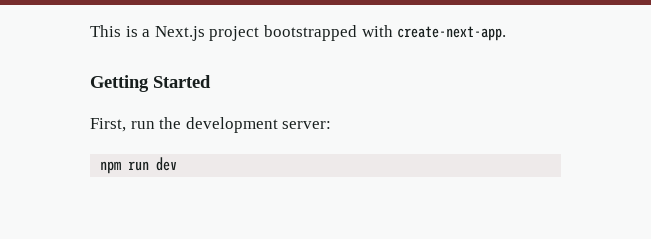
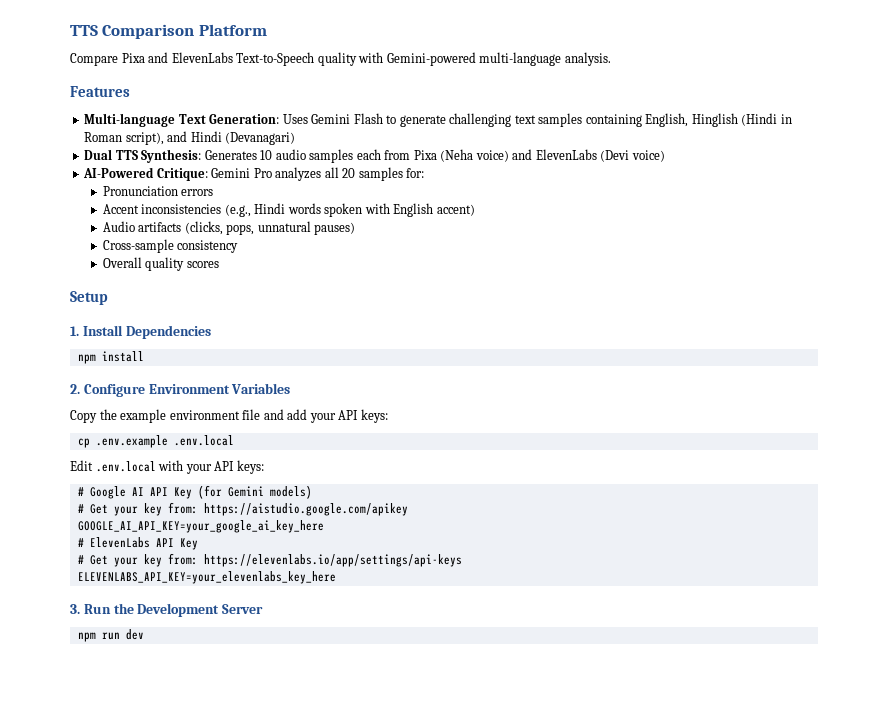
[90,25,507,41] [90,75,211,92] [90,117,332,133] This is a Next.js project bootstrapped with create-next-app. // Getting Started // First, run the development server: -> [70,24,267,39] [70,52,611,66] [70,86,130,97] [84,113,792,127] [84,131,296,145] [84,149,665,163] [83,167,425,181] [102,186,214,196] [102,203,475,217] [102,221,356,235] [102,239,239,253] [102,257,219,271] [70,291,108,305] [70,325,211,339] [77,351,144,364] [70,383,291,397] [70,409,388,423] [77,435,234,448] [70,460,264,474] [77,485,312,499] [77,502,408,516] [77,520,324,533] [77,537,198,550] [77,553,462,567] [77,571,336,584] [70,603,264,617] TTS Comparison Platform // Compare Pixa and ElevenLabs Text-to-Speech quality with Gemini-powered multi-language analysis. // Features // Multi-language Text Generation: Uses Gemini Flash to generate challenging text samples containing English, Hinglish (Hindi in Roman script), and Hindi (Devanagari) // Dual TTS Synthesis: Generates 10 audio samples each from Pixa (Neha voice) and ElevenLabs (Devi voice) // AI-Powered Critique: Gemini Pro analyzes all 20 samples for: // Pronunciation errors // Accent inconsistencies (e.g., Hindi words spoken with English accent) // Audio artifacts (clicks, pops, unnatural pauses) // Cross-sample consistency // Overall quality scores // Setup // 1. Install Dependencies // npm install // 2. Configure Environment Variables // Copy the example environment file and add your API keys: // cp .env.example .env.local // Edit .env.local with your API keys: // # Google AI API Key (for Gemini models) // # Get your key from: https://aistudio.google.com/apikey // GOOGLE_AI_API_KEY=your_google_ai_key_here // # ElevenLabs API Key // # Get your key from: https://elevenlabs.io/app/settings/api-keys // ELEVENLABS_API_KEY=your_elevenlabs_key_here // 3. Run the Development Server

